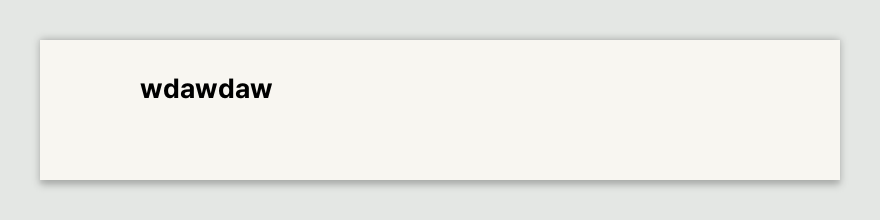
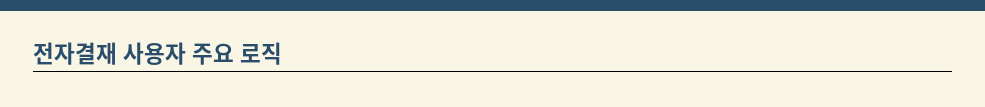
[140,78,273,99] wdawdaw -> [33,42,283,65] 전자결재 사용자 주요 로직

